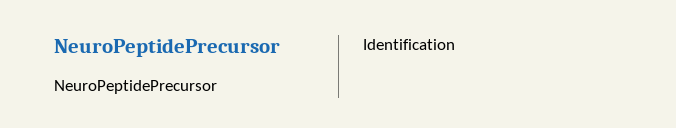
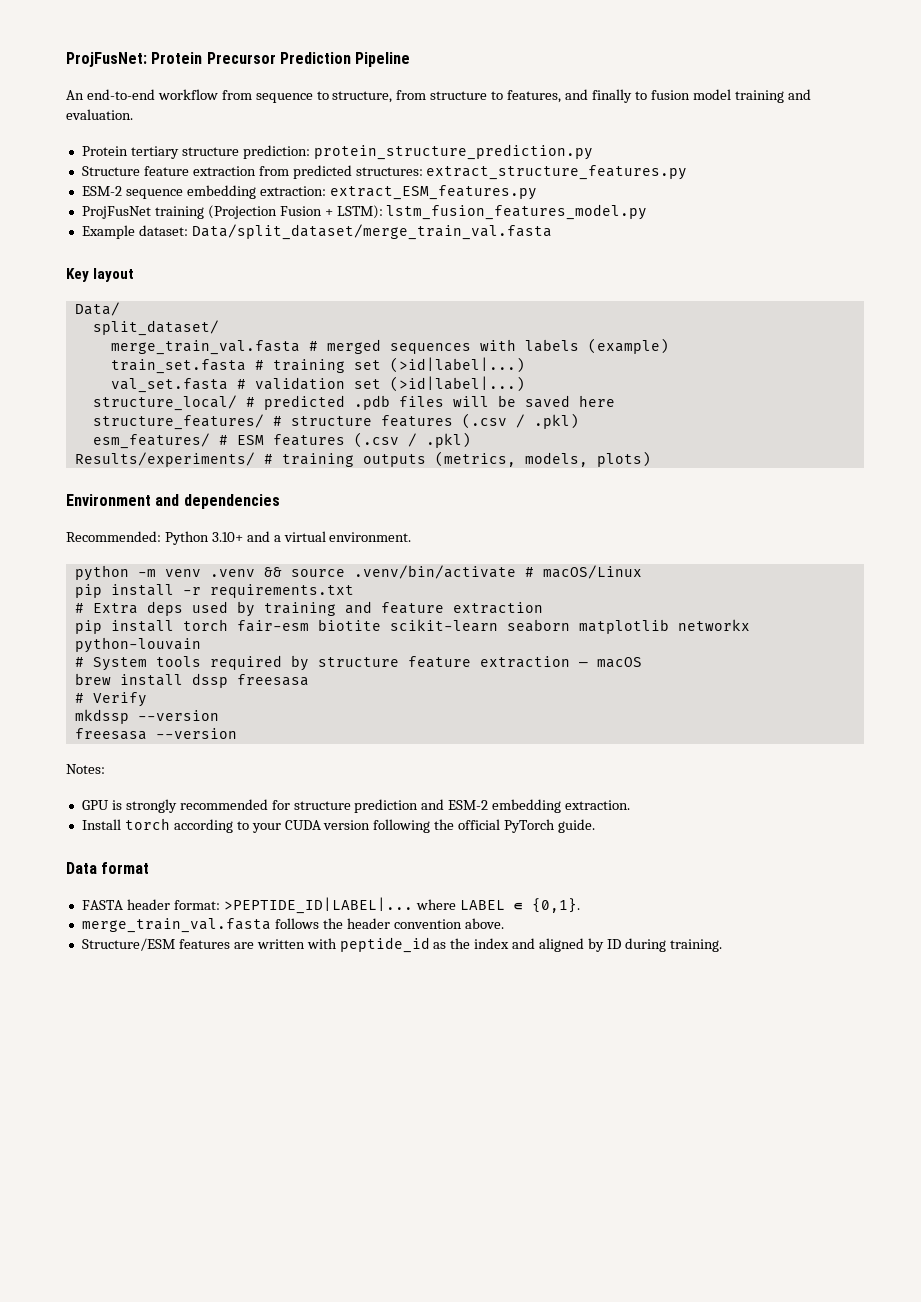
[54,38,280,57] [54,80,217,94] [363,39,455,50] NeuroPeptidePrecursor // NeuroPeptidePrecursor Identification -> [66,52,411,67] [66,89,811,103] [66,109,133,120] [81,144,593,160] [81,165,688,180] [81,185,537,200] [81,204,648,220] [81,224,552,240] [66,268,135,282] [74,302,120,316] [92,320,219,336] [110,338,669,355] [110,357,525,374] [110,376,525,393] [92,395,615,411] [92,413,579,430] [92,432,471,449] [74,451,651,467] [66,494,280,509] [66,531,412,545] [74,565,642,581] [74,584,354,598] [74,601,543,617] [74,619,750,634] [74,637,201,653] [74,655,642,671] [74,673,309,688] [74,692,147,707] [74,709,219,724] [74,728,237,740] [66,764,105,774] [81,799,631,813] [81,818,596,833] [66,862,150,874] [81,897,580,914] [81,918,504,933] [81,937,722,953] ProjFusNet: Protein Precursor Prediction Pipeline // An end-to-end workflow from sequence to structure, from structure to features, and finally to fusion model training and evaluation. // Protein tertiary structure prediction: protein_structure_prediction.py // Structure feature extraction from predicted structures: extract_structure_features.py // ESM-2 sequence embedding extraction: extract_ESM_features.py // ProjFusNet training (Projection Fusion + LSTM): lstm_fusion_features_model.py // Example dataset: Data/split_dataset/merge_train_val.fasta // Key layout // Data/ // split_dataset/ // merge_train_val.fasta # merged sequences with labels (example) // train_set.fasta # training set (>id|label|...) // val_set.fasta # validation set (>id|label|...) // structure_local/ # predicted .pdb files will be saved here // structure_features/ # structure features (.csv / .pkl) // esm_features/ # ESM features (.csv / .pkl) // Results/experiments/ # training outputs (metrics, models, plots) // Environment and dependencies // Recommended: Python 3.10+ and a virtual environment. // python -m venv .venv && source .venv/bin/activate # macOS/Linux // pip install -r requirements.txt // # Extra deps used by training and feature extraction // pip install torch fair-esm biotite scikit-learn seaborn matplotlib networkx python-louvain // # System tools required by structure feature extraction — macOS // brew install dssp freesasa // # Verify // mkdssp --version // freesasa --version // Notes: // GPU is strongly recommended for structure prediction and ESM-2 embedding extraction. // Install torch according to your CUDA version following the official PyTorch guide. // Data format // FASTA header format: >PEPTIDE_ID|LABEL|... where LABEL ∈ {0,1}. // merge_train_val.fasta follows the header convention above. // Structure/ESM features are written with peptide_id as the index and aligned by ID during training.

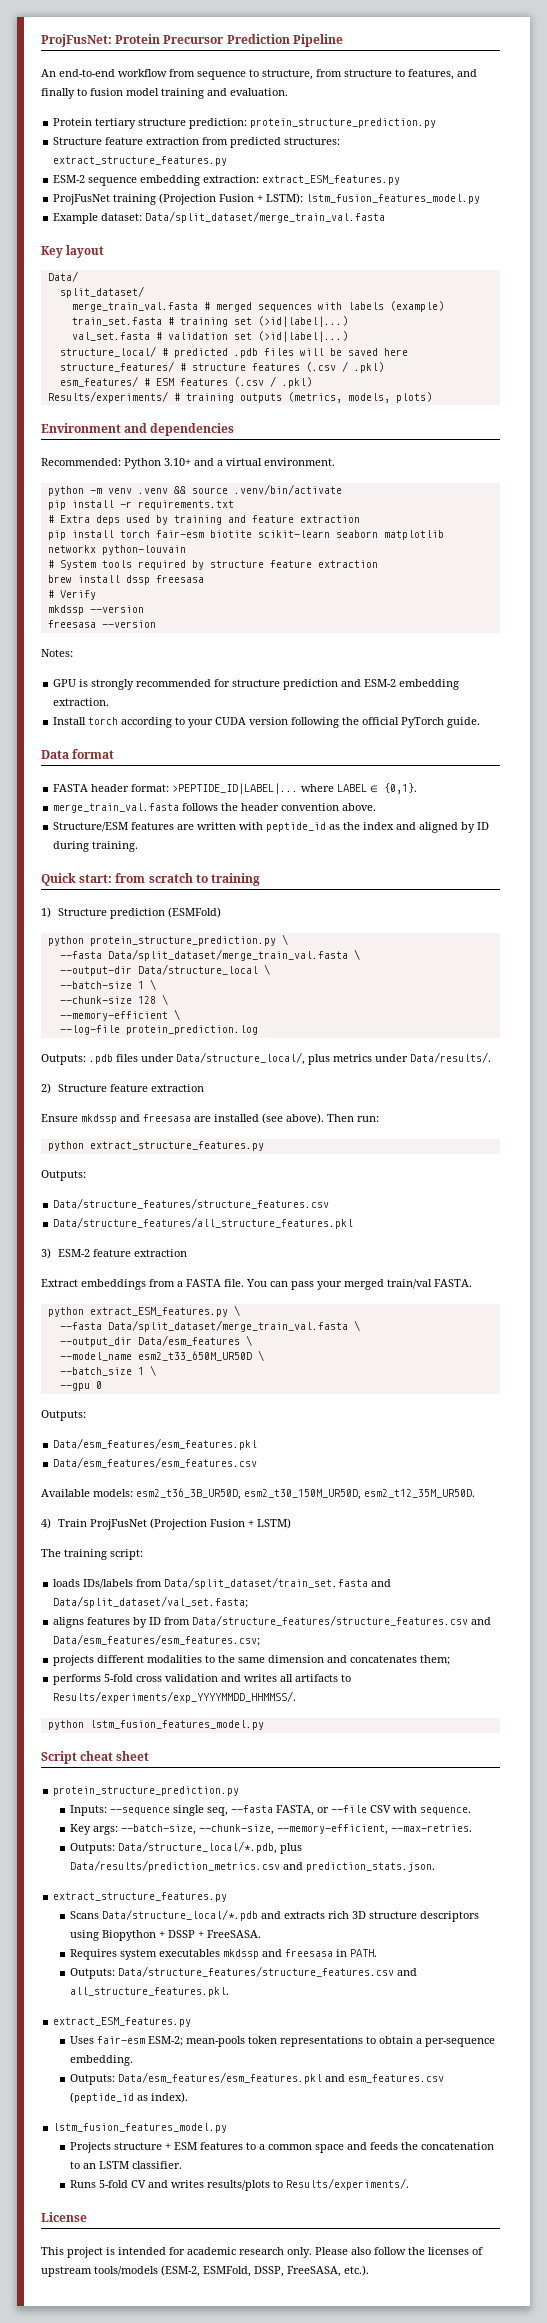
[524,565,642,579] # macOS/Linux -> (342, 489) none
[578,657,642,668] — macOS -> (378, 564) none
(722, 945) none -> [41,873,261,886] [41,907,221,919] [47,934,288,946] [59,949,360,961] [59,964,270,976] [59,979,156,990] [59,994,168,1005] [59,1009,180,1021] [59,1025,258,1035] [41,1052,491,1065] [41,1083,204,1094] [41,1113,379,1124] [47,1141,264,1151] [41,1170,86,1181] [53,1198,330,1209] [53,1217,354,1229] [41,1248,187,1259] [41,1279,472,1290] [47,1305,240,1317] [59,1320,360,1332] [59,1335,252,1347] [59,1350,264,1361] [59,1365,156,1376] [59,1381,102,1391] [41,1410,86,1421] [53,1438,258,1450] [53,1457,258,1468] [41,1488,475,1500] [41,1518,291,1530] [41,1549,143,1560] [53,1577,392,1589] [53,1596,249,1608] [53,1615,492,1628] [53,1634,261,1646] [53,1655,451,1666] [53,1674,352,1685] [53,1691,297,1703] [47,1720,264,1730] [41,1751,150,1764] [53,1786,240,1796] [70,1805,472,1816] [70,1824,473,1835] [70,1841,303,1854] [70,1860,436,1872] [53,1892,228,1902] [70,1909,480,1922] [70,1930,262,1941] [70,1949,378,1960] [70,1966,418,1979] [70,1987,230,1997] [53,2017,192,2027] [70,2036,496,2047] [70,2055,134,2066] [70,2072,445,2085] [70,2092,189,2103] [53,2123,228,2133] [70,2142,495,2153] [70,2161,183,2169] [70,2178,410,2191] [41,2212,87,2222] [41,2247,483,2258] [41,2265,369,2277] // Quick start: from scratch to training // 1) Structure prediction (ESMFold) // python protein_structure_prediction.py \ // --fasta Data/split_dataset/merge_train_val.fasta \ // --output-dir Data/structure_local \ // --batch-size 1 \ // --chunk-size 128 \ // --memory-efficient \ // --log-file protein_prediction.log // Outputs: .pdb files under Data/structure_local/, plus metrics under Data/results/. // 2) Structure feature extraction // Ensure mkdssp and freesasa are installed (see above). Then run: // python extract_structure_features.py // Outputs: // Data/structure_features/structure_features.csv // Data/structure_features/all_structure_features.pkl // 3) ESM-2 feature extraction // Extract embeddings from a FASTA file. You can pass your merged train/val FASTA. // python extract_ESM_features.py \ // --fasta Data/split_dataset/merge_train_val.fasta \ // --output_dir Data/esm_features \ // --model_name esm2_t33_650M_UR50D \ // --batch_size 1 \ // --gpu 0 // Outputs: // Data/esm_features/esm_features.pkl // Data/esm_features/esm_features.csv // Available models: esm2_t36_3B_UR50D, esm2_t30_150M_UR50D, esm2_t12_35M_UR50D. // 4) Train ProjFusNet (Projection Fusion + LSTM) // The training script: // loads IDs/labels from Data/split_dataset/train_set.fasta and Data/split_dataset/val_set.fasta; // aligns features by ID from Data/structure_features/structure_features.csv and Data/esm_features/esm_features.csv; // projects different modalities to the same dimension and concatenates them; // performs 5-fold cross validation and writes all artifacts to Results/experiments/exp_YYYYMMDD_HHMMSS/. // python lstm_fusion_features_model.py // Script cheat sheet // protein_structure_prediction.py // Inputs: --sequence single seq, --fasta FASTA, or --file CSV with sequence. // Key args: --batch-size, --chunk-size, --memory-efficient, --max-retries. // Outputs: Data/structure_local/*.pdb, plus Data/results/prediction_metrics.csv and prediction_stats.json. // extract_structure_features.py // Scans Data/structure_local/*.pdb and extracts rich 3D structure descriptors using Biopython + DSSP + FreeSASA. // Requires system executables mkdssp and freesasa in PATH. // Outputs: Data/structure_features/structure_features.csv and all_structure_features.pkl. // extract_ESM_features.py // Uses fair-esm ESM-2; mean-pools token representations to obtain a per-sequence embedding. // Outputs: Data/esm_features/esm_features.pkl and esm_features.csv (peptide_id as index). // lstm_fusion_features_model.py // Projects structure + ESM features to a common space and feeds the concatenation to an LSTM classifier. // Runs 5-fold CV and writes results/plots to Results/experiments/. // License // This project is intended for academic research only. Please also follow the licenses of upstream tools/models (ESM-2, ESMFold, DSSP, FreeSASA, etc.).

